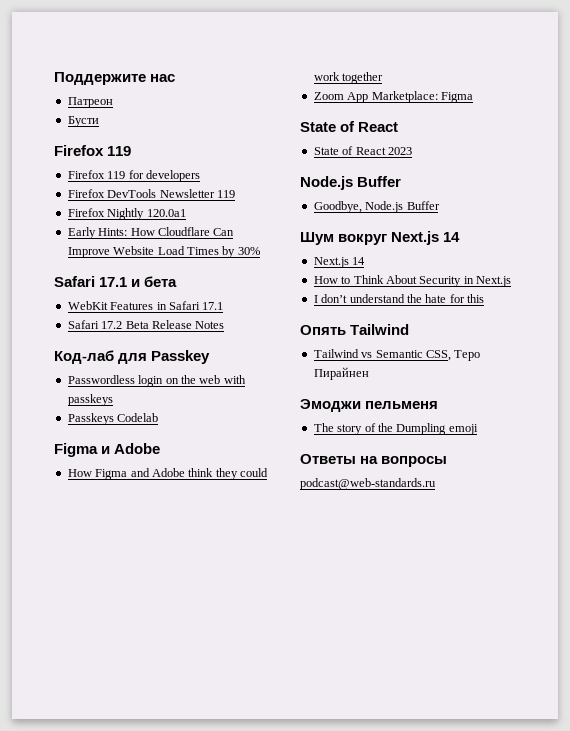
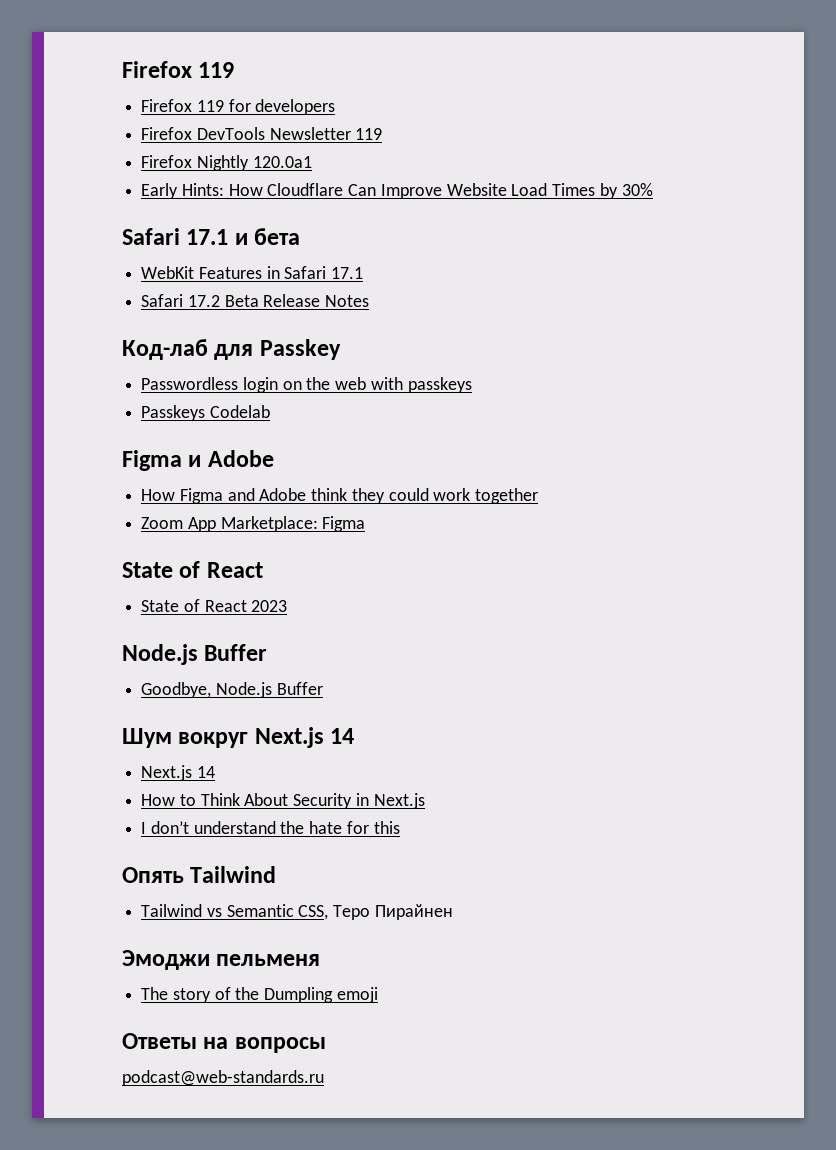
[54,72,176,85] [67,97,113,108] [67,116,99,127] Поддержите нас // Патреон // Бусти // -> (122, 69) none

